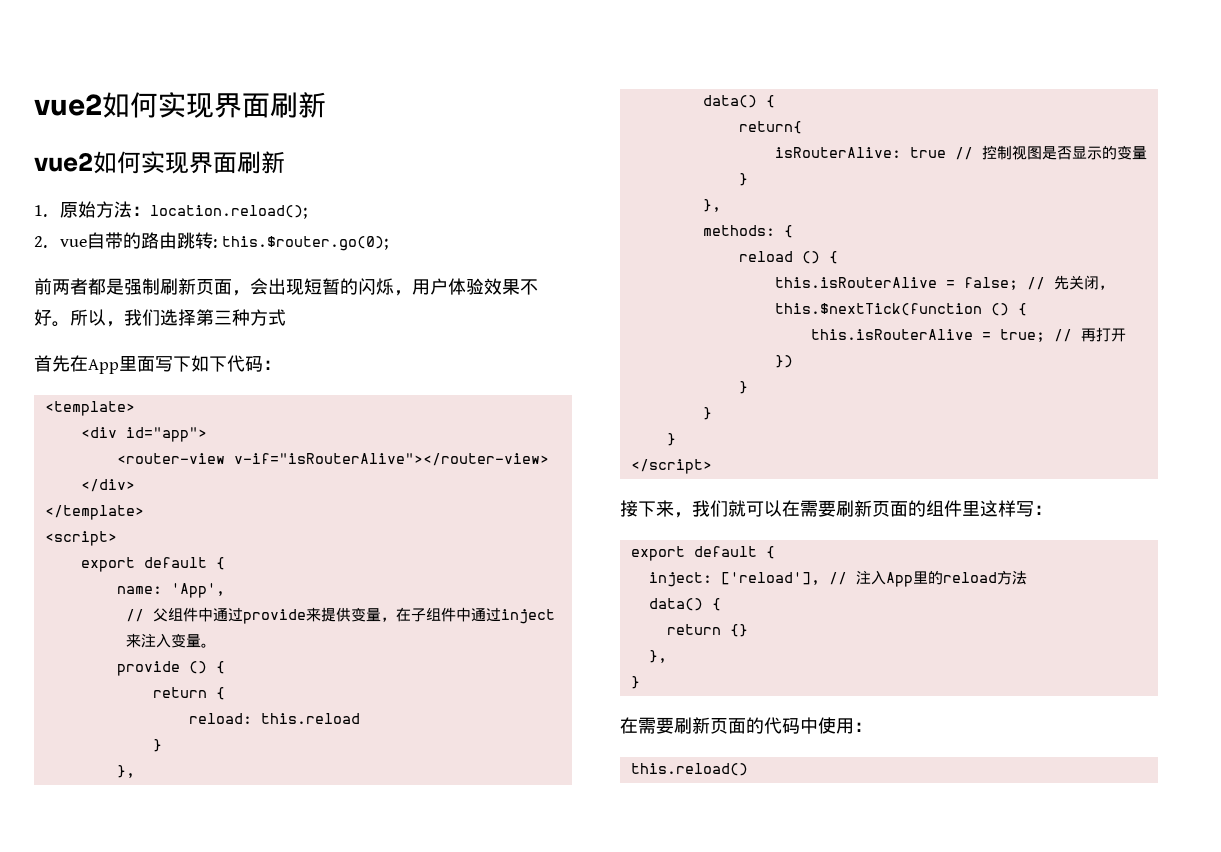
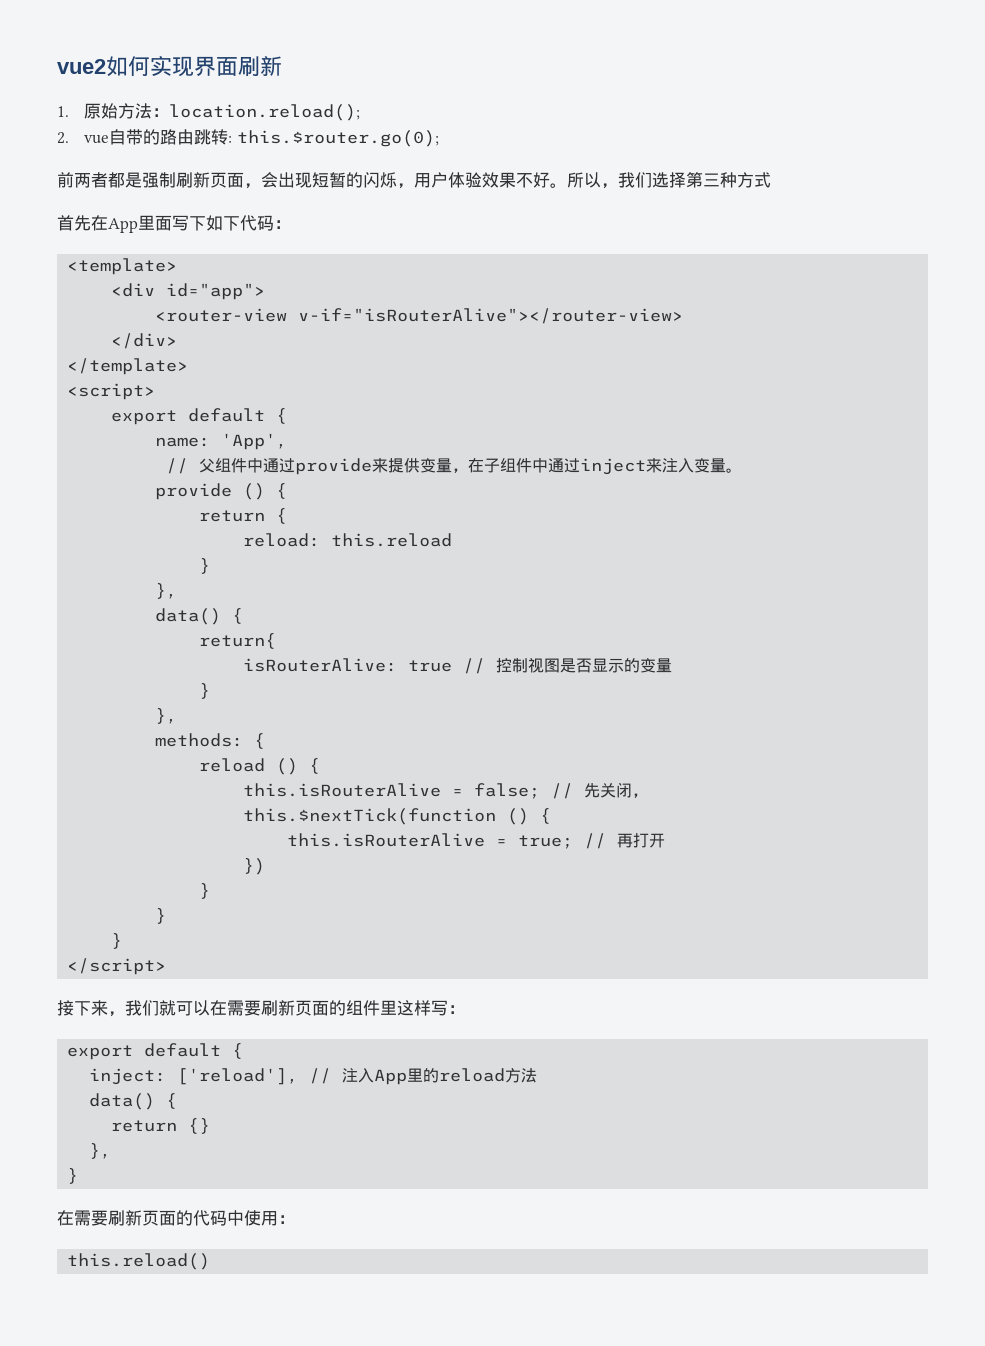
[34,92,326,118] [34,151,285,174] vue2如何实现界面刷新 // vue2如何实现界面刷新 -> [57,56,282,77] vue2如何实现界面刷新

